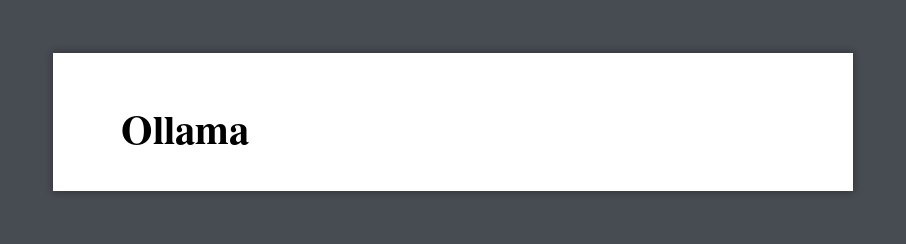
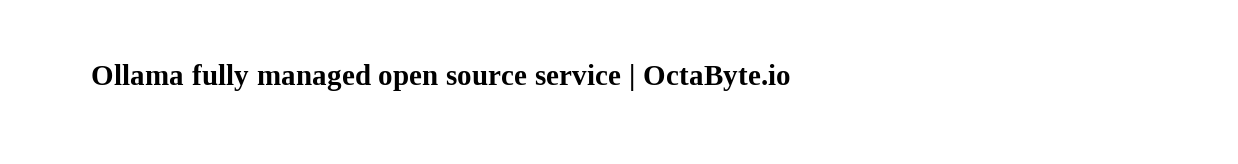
(249, 130) none -> [191,64,791,91] fully managed open source service | OctaByte.io

